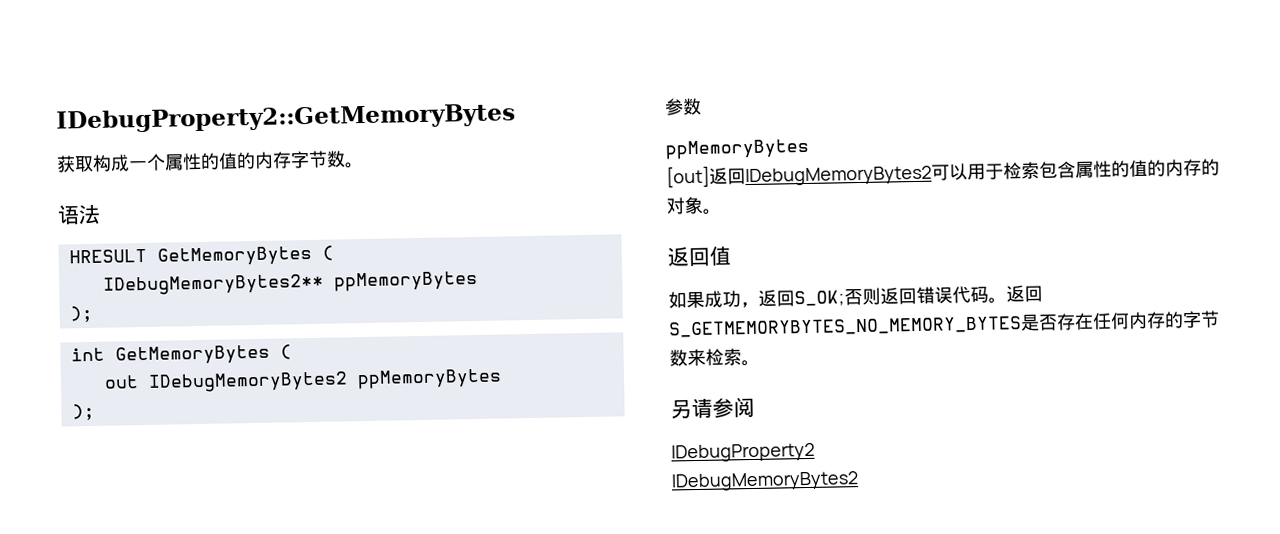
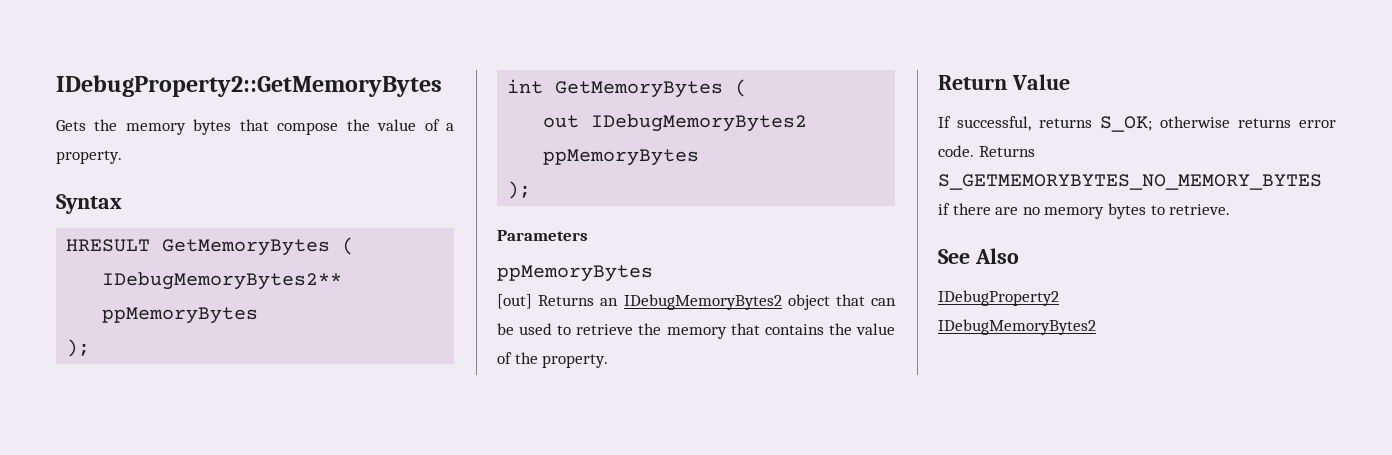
[56,150,364,173] [57,204,101,225] 获取构成一个属性的值的内存字节数。 // 语法 -> [56,119,455,135] [56,150,122,164] [56,194,122,214] Gets the memory bytes that compose the value of a property. // Syntax
[664,97,702,116] 参数 -> [497,230,588,241] Parameters
[709,158,1220,187] [666,196,722,215] [667,246,731,267] [668,285,1043,309] [669,310,1220,338] [669,348,760,367] [670,396,755,419] 返回IDebugMemoryBytes2可以用于检索包含属性的值的内存的对象。 // 返回值 // 如果成功，返回S_OK;否则返回错误代码。返回S_GETMEMORYBYTES_NO_MEMORY_BYTES是否存在任何内存的字节数来检索。 // 另请参阅 -> [538,294,896,310] [497,323,895,339] [497,352,609,368] [938,74,1070,90] [938,116,1336,132] [938,145,1035,157] [938,174,1322,190] [938,203,1231,219] [938,248,1019,264] Returns an IDebugMemoryBytes2 object that can be used to retrieve the memory that contains the value of the property. // Return Value // If successful, returns S_OK; otherwise returns error code. Returns S_GETMEMORYBYTES_NO_MEMORY_BYTES if there are no memory bytes to retrieve. // See Also

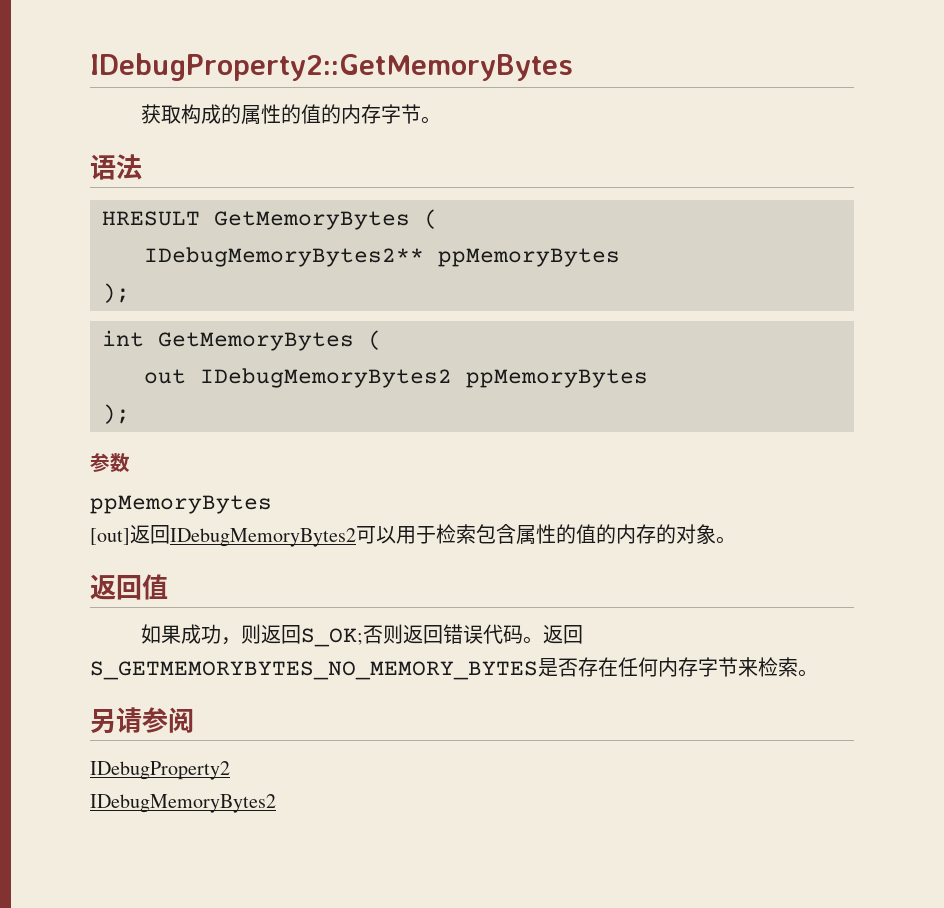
[56,119,455,135] [56,150,122,164] [56,194,122,214] Gets the memory bytes that compose the value of a property. // Syntax -> [140,104,441,125] [90,154,142,180] 获取构成的属性的值的内存字节。 // 语法
[497,230,588,241] Parameters -> [90,453,130,472] 参数
[538,294,896,310] [497,323,895,339] [497,352,609,368] [938,74,1070,90] [938,116,1336,132] [938,145,1035,157] [938,174,1322,190] [938,203,1231,219] [938,248,1019,264] Returns an IDebugMemoryBytes2 object that can be used to retrieve the memory that contains the value of the property. // Return Value // If successful, returns S_OK; otherwise returns error code. Returns S_GETMEMORYBYTES_NO_MEMORY_BYTES if there are no memory bytes to retrieve. // See Also -> [130,524,736,547] [90,574,168,600] [140,624,583,647] [90,657,818,680] [90,707,194,733] 返回IDebugMemoryBytes2可以用于检索包含属性的值的内存的对象。 // 返回值 // 如果成功，则返回S_OK;否则返回错误代码。返回S_GETMEMORYBYTES_NO_MEMORY_BYTES是否存在任何内存字节来检索。 // 另请参阅

